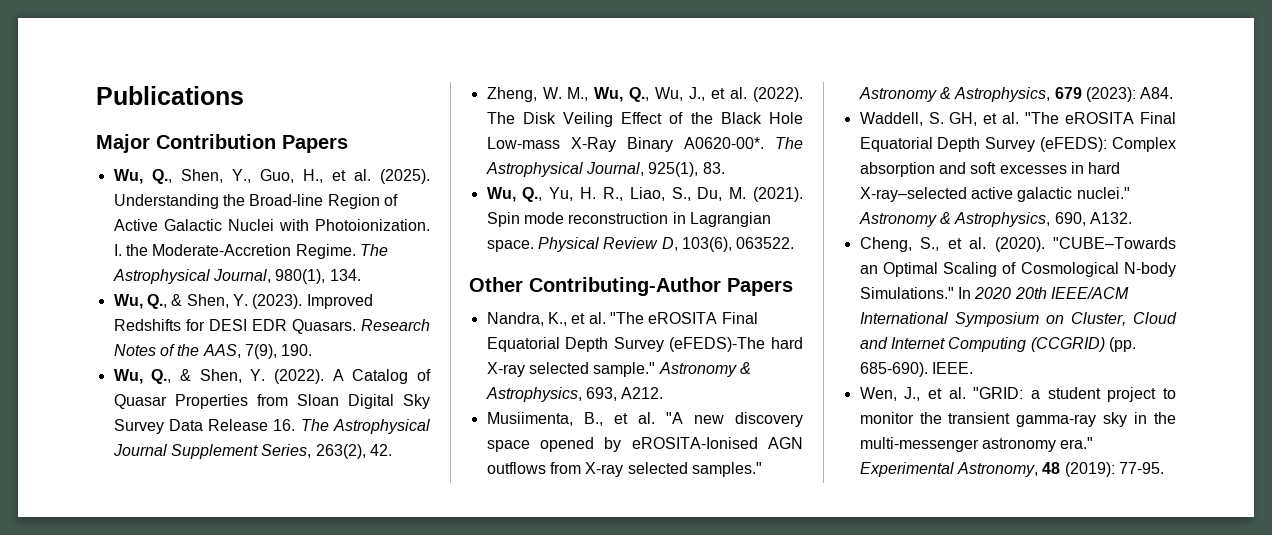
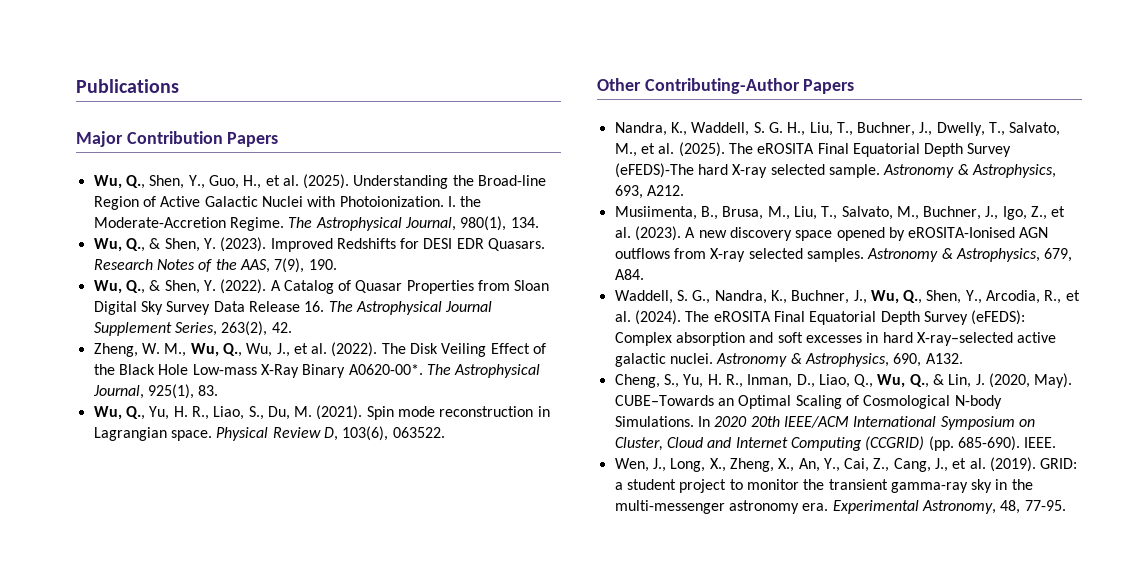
[571,312,644,324] et al. "The -> [691,122,1061,136] [614,142,753,157] Waddell, S. G. H., Liu, T., Buchner, J., Dwelly, T., Salvato, M., et al. (2025). The
[593,362,656,377] sample." -> [828,164,880,178] sample.
[613,412,683,424] et al. "A -> [722,206,1066,220] [614,226,696,241] Brusa, M., Liu, T., Salvato, M., Buchner, J., Igo, Z., et al. (2023). A
[691,462,762,477] [858,87,1136,102] samples." Astronomy & Astrophysics, 679 (2023): -> [806,248,1073,262] samples. Astronomy & Astrophysics, 679,
[949,112,1060,126] GH, et al. "The -> [692,290,1080,304] [614,310,710,325] G., Nandra, K., Buchner, J., Wu, Q., Shen, Y., Arcodia, R., et al. (2024). The
[1076,187,1130,199] nuclei." -> [669,353,713,364] nuclei.
[947,237,1176,252] et al. (2020). "CUBE–Towards -> [683,373,1073,388] [614,395,714,406] Yu, H. R., Inman, D., Liao, Q., Wu, Q., & Lin, J. (2020, May). CUBE–Towards
[859,287,954,299] Simulations." -> [614,416,694,427] Simulations.
[927,387,1024,399] et al. "GRID: -> [670,457,1078,472] Long, X., Zheng, X., An, Y., Cai, Z., Cang, J., et al. (2019). GRID:
[1060,437,1094,449] era." -> [802,503,829,511] era.
[1042,462,1115,477] 48 (2019): -> [1000,500,1021,514] 48,

